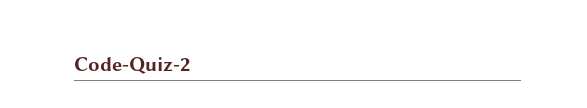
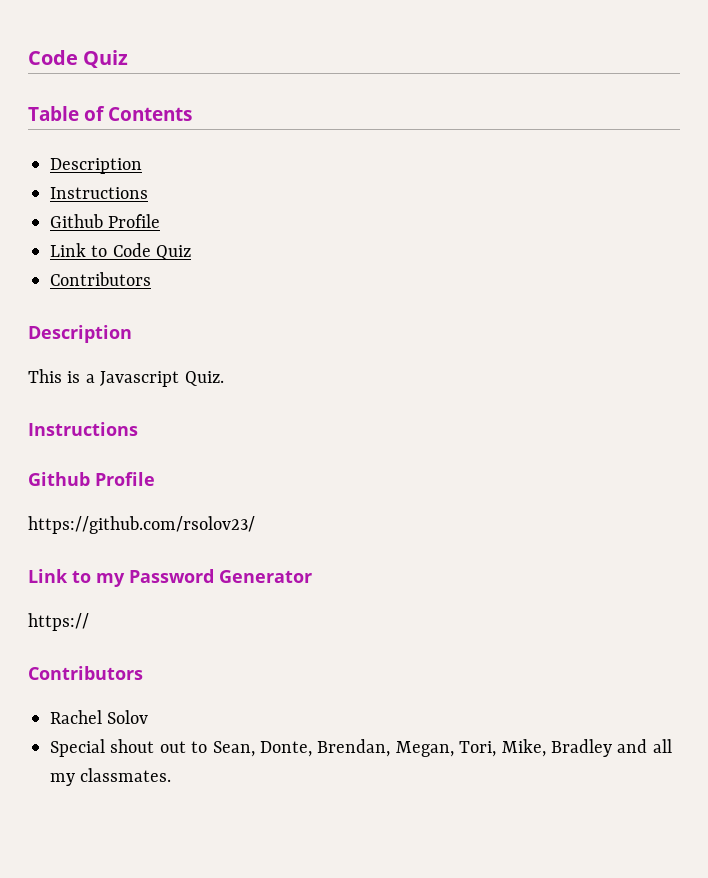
[74,57,191,74] Code-Quiz-2 -> [28,50,129,68] [28,106,192,121] [50,158,142,174] [50,187,148,199] [50,214,161,228] [50,243,192,260] [50,272,151,286] [28,325,132,343] [28,369,224,387] [28,422,138,436] [28,472,155,486] [28,516,255,534] [28,569,312,587] [28,613,89,631] [28,666,143,680] [50,710,149,724] [50,739,672,757] [50,768,172,786] Code Quiz // Table of Contents // Description // Instructions // Github Profile // Link to Code Quiz // Contributors // Description // This is a Javascript Quiz. // Instructions // Github Profile // https://github.com/rsolov23/ // Link to my Password Generator // https:// // Contributors // Rachel Solov // Special shout out to Sean, Donte, Brendan, Megan, Tori, Mike, Bradley and all my classmates.

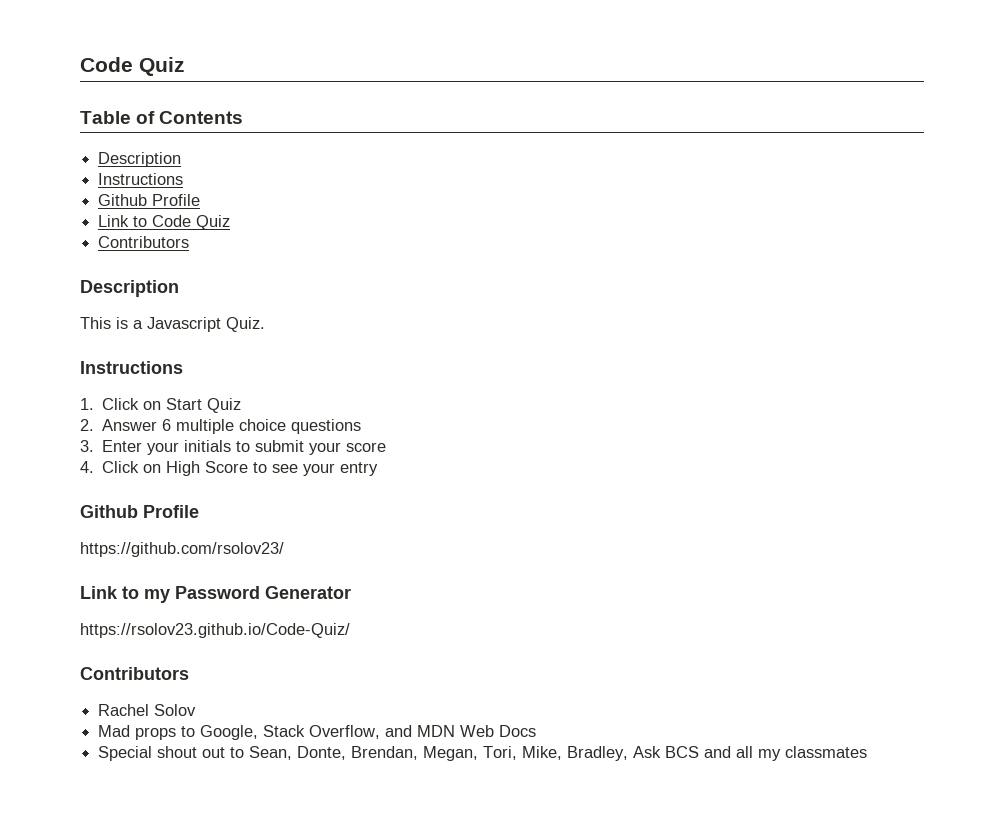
(138, 429) none -> [80,398,242,413] [80,419,362,434] [80,440,387,455] [80,461,379,476] // 1. Click on Start Quiz // 2. Answer 6 multiple choice questions // 3. Enter your initials to submit your score // 4. Click on High Score to see your entry
[28,613,89,631] https:// -> [80,623,350,638] https://rsolov23.github.io/Code-Quiz/
(149, 717) none -> [98,725,537,740] // Mad props to Google, Stack Overflow, and MDN Web Docs
[550,739,612,757] Bradley -> [567,746,700,761] Bradley, Ask BCS
[80,768,172,782] classmates. -> [785,746,868,758] classmates

